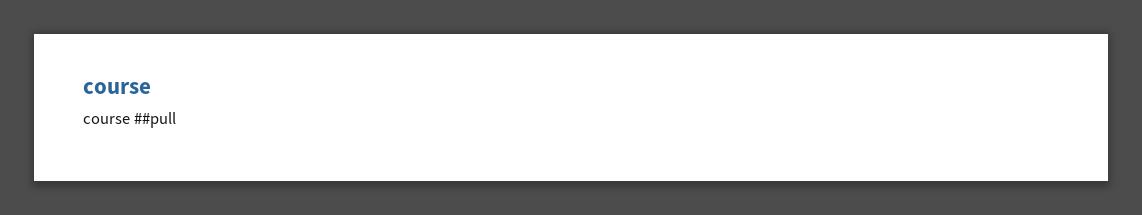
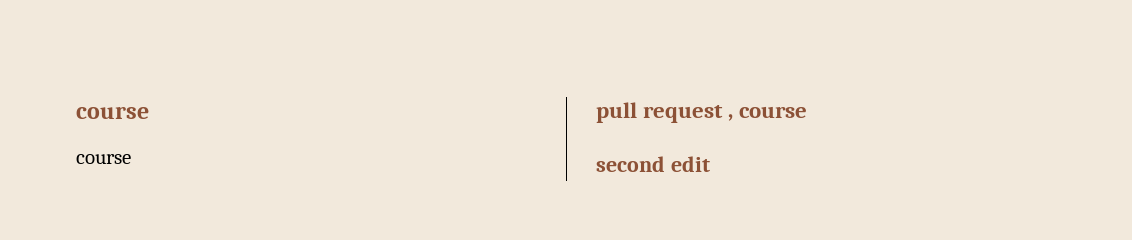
[134,112,177,128] ##pull -> [596,102,808,123] [596,156,710,172] // pull request , course // second edit

